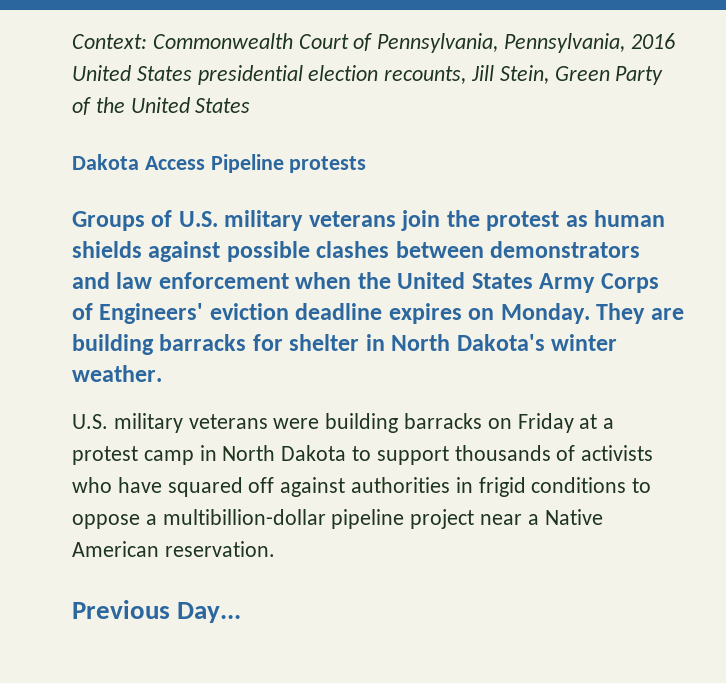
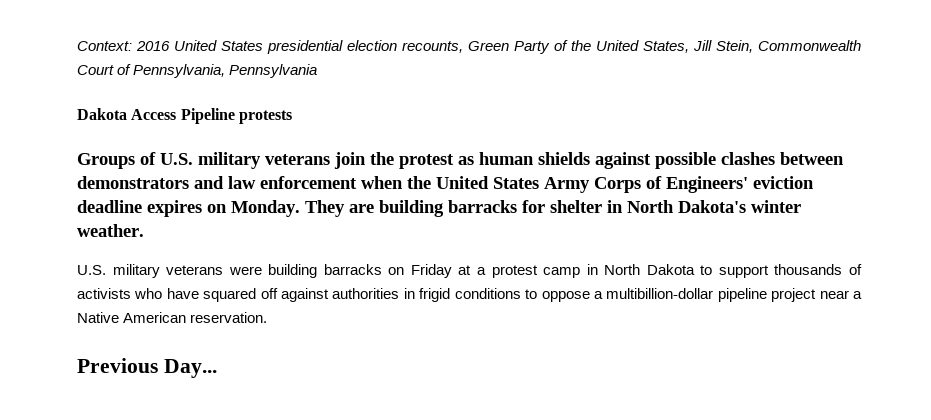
[152,33,626,53] Commonwealth Court of Pennsylvania, Pennsylvania, -> (132, 46) none
[471,65,549,84] Jill Stein, -> (463, 47) none
[195,98,251,113] States -> [643,40,861,53] [77,64,318,78] States, Jill Stein, Commonwealth Court of Pennsylvania, Pennsylvania

